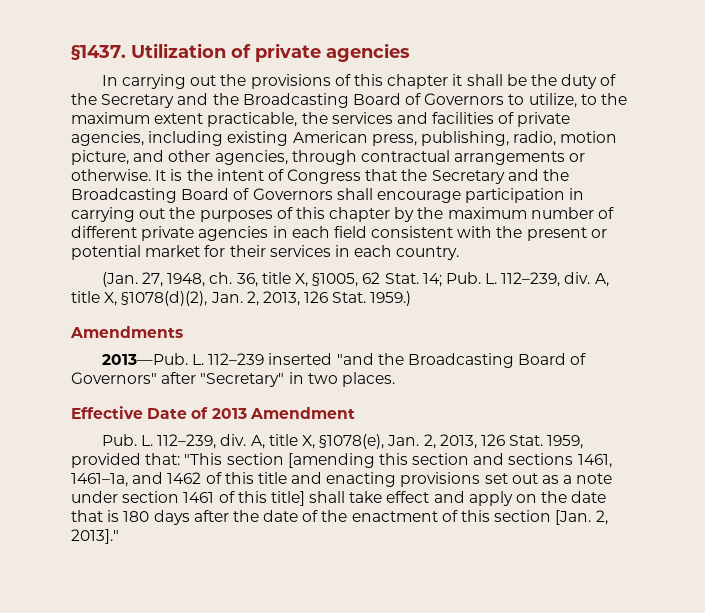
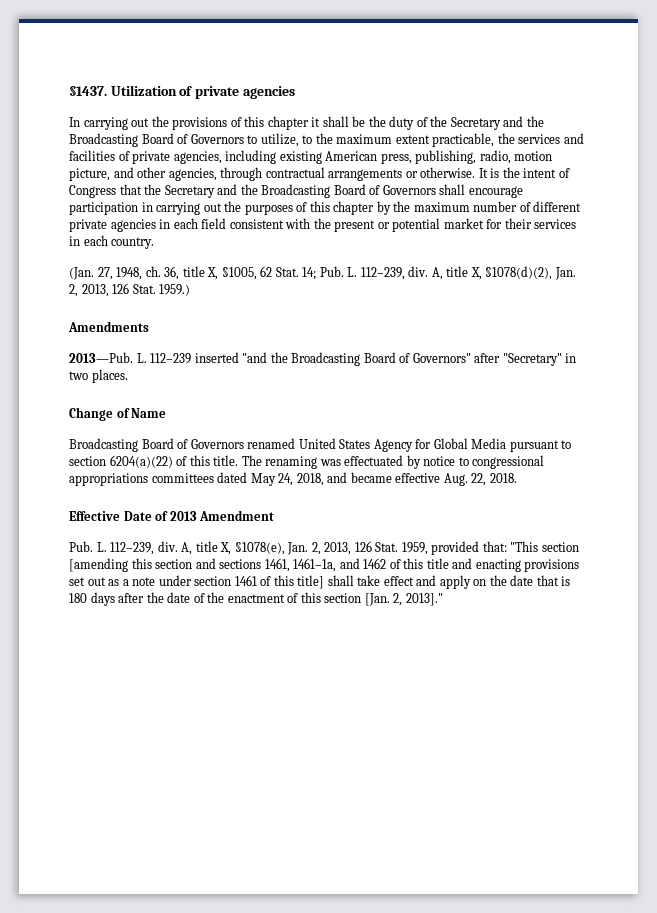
(395, 379) none -> [69,407,167,421] [69,438,572,452] [69,455,545,469] [69,472,517,486] // Change of Name // Broadcasting Board of Governors renamed United States Agency for Global Media pursuant to section 6204(a)(22) of this title. The renaming was effectuated by notice to congressional appropriations committees dated May 24, 2018, and became effective Aug. 22, 2018.

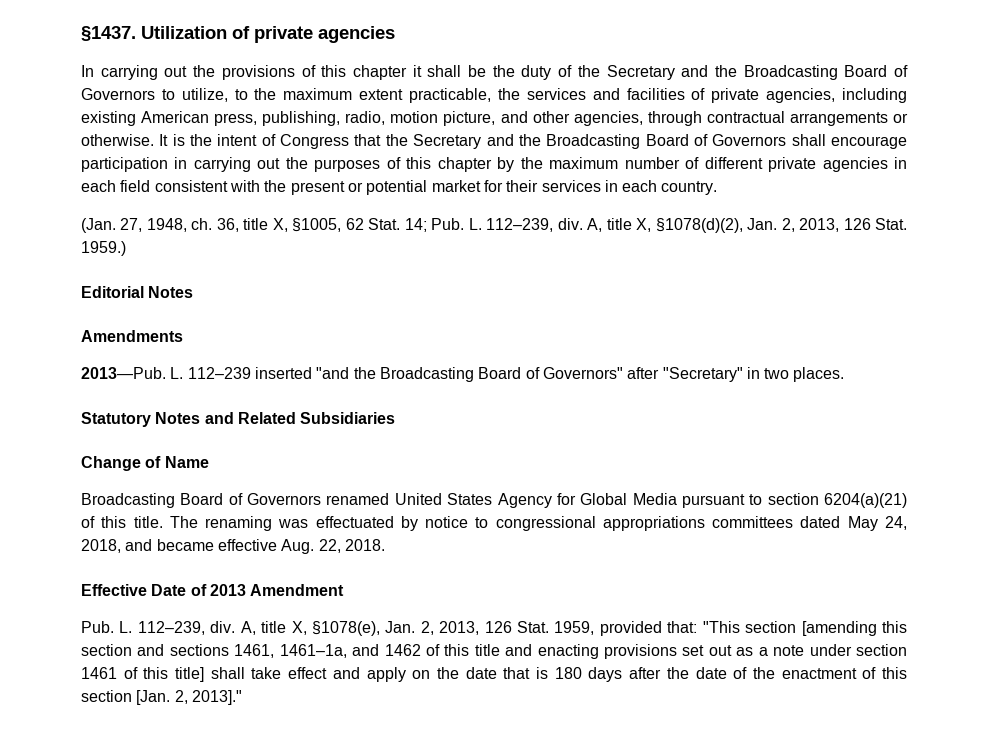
(191, 290) none -> [81,286,194,298] // Editorial Notes
(128, 376) none -> [81,412,396,427] // Statutory Notes and Related Subsidiaries
[109,455,173,468] 6204(a)(22) -> [824,493,907,508] 6204(a)(21)

